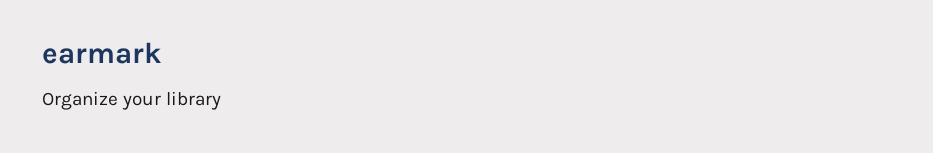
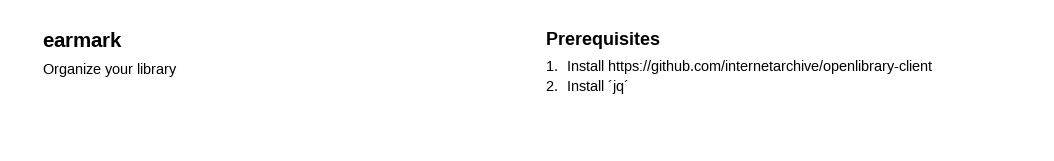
(222, 100) none -> [546,32,660,49] [546,60,933,74] [546,80,630,94] // Prerequisites // 1. Install https://github.com/internetarchive/openlibrary-client // 2. Install ´jq´

